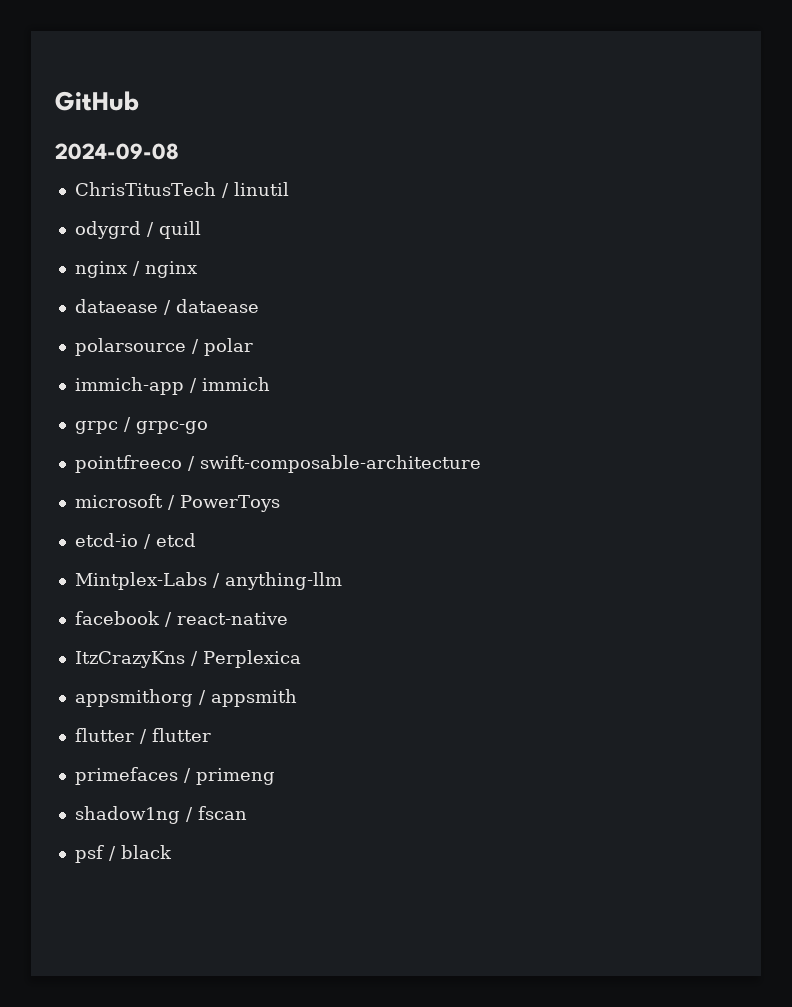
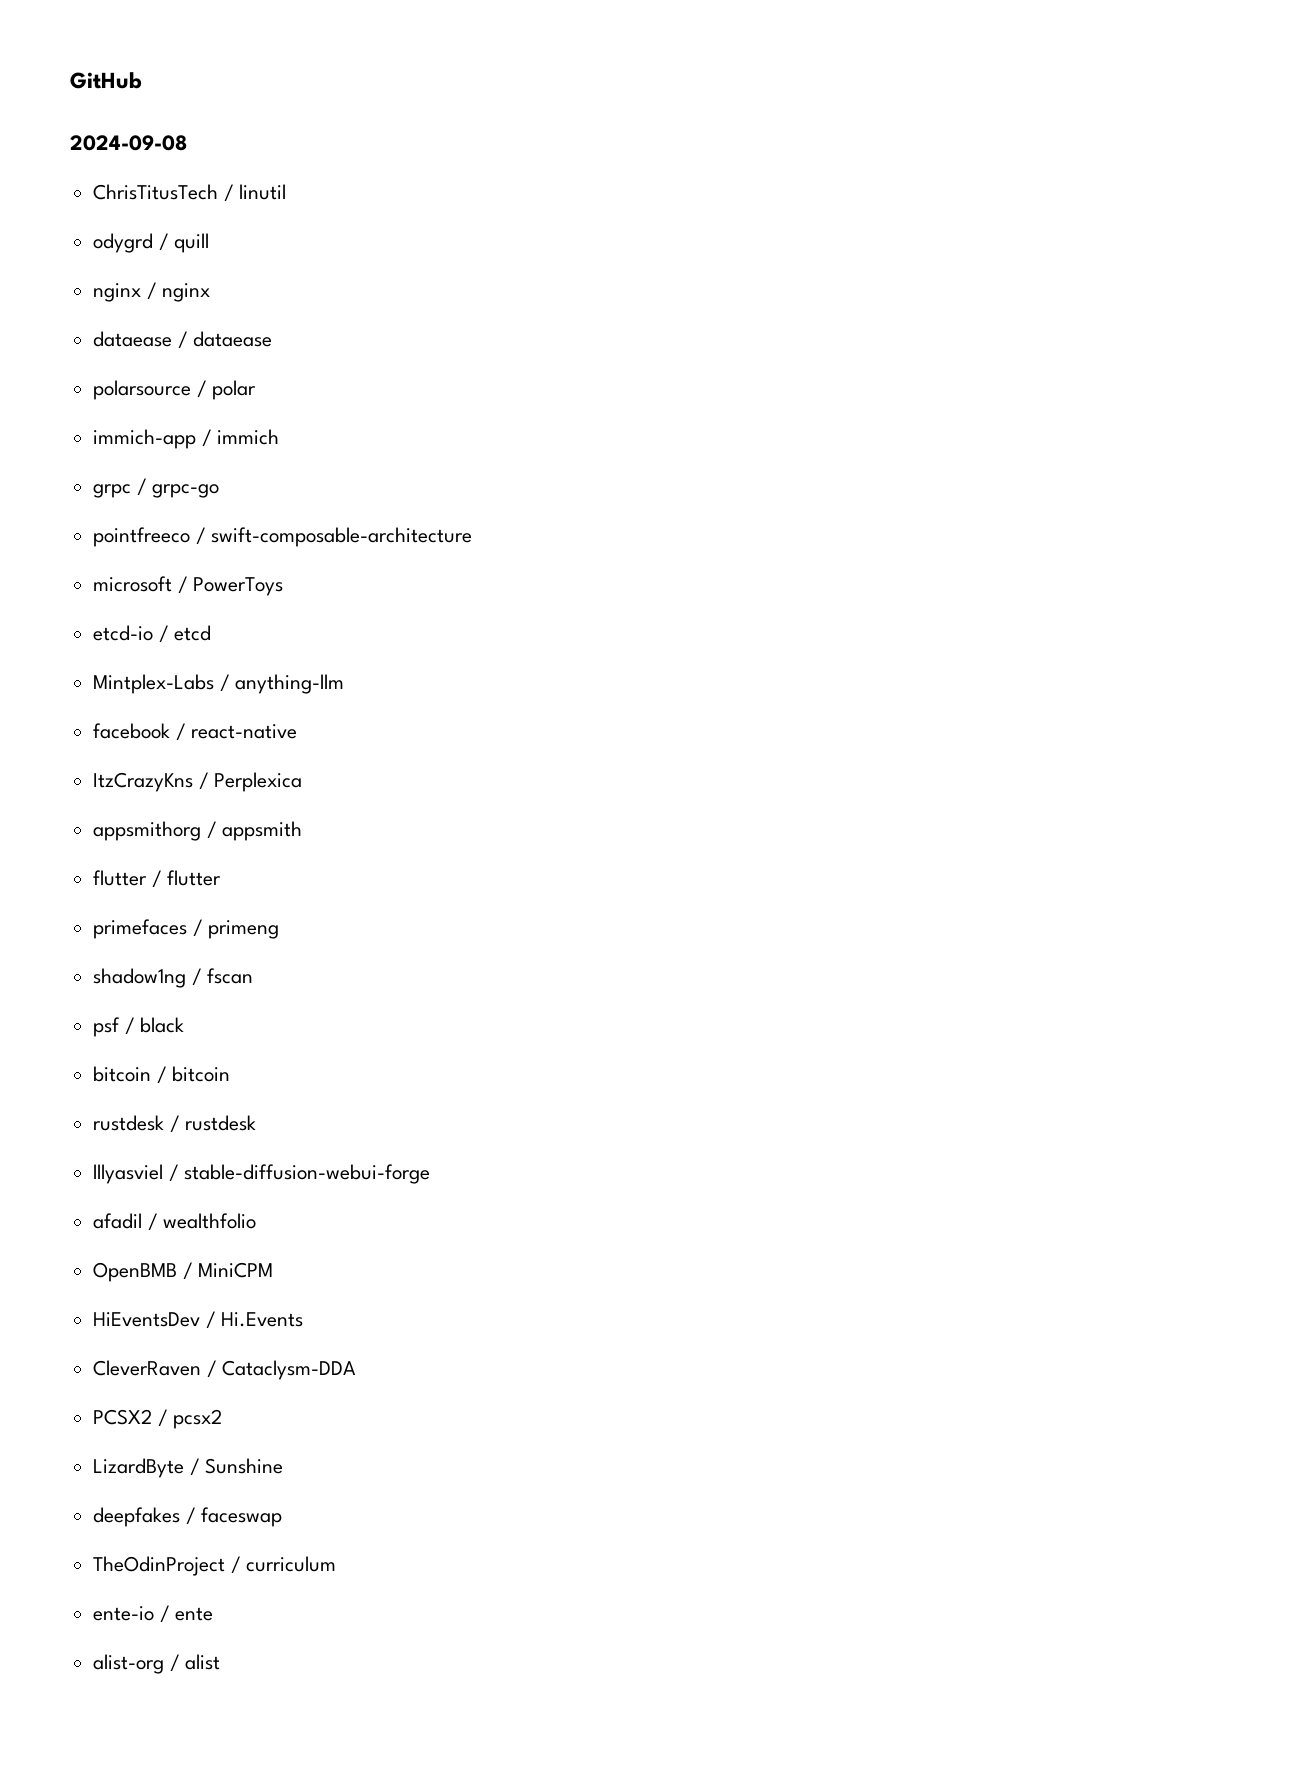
(172, 852) none -> [93,1066,231,1084] [93,1115,257,1133] [93,1164,431,1184] [93,1213,257,1231] [93,1262,274,1282] [93,1311,304,1329] [93,1360,357,1380] [93,1409,223,1429] [93,1458,284,1478] [93,1507,283,1527] [93,1556,337,1576] [93,1605,214,1623] [93,1654,221,1674] // bitcoin / bitcoin // rustdesk / rustdesk // lllyasviel / stable-diffusion-webui-forge // afadil / wealthfolio // OpenBMB / MiniCPM // HiEventsDev / Hi.Events // CleverRaven / Cataclysm-DDA // PCSX2 / pcsx2 // LizardByte / Sunshine // deepfakes / faceswap // TheOdinProject / curriculum // ente-io / ente // alist-org / alist

